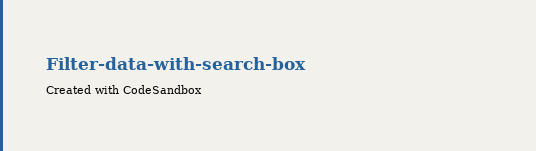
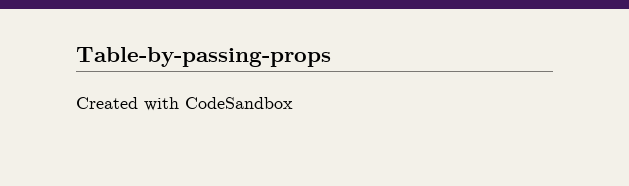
[46,57,306,70] Filter-data-with-search-box -> [76,47,331,67] Table-by-passing-props

